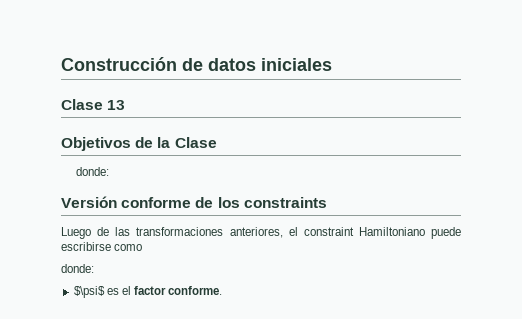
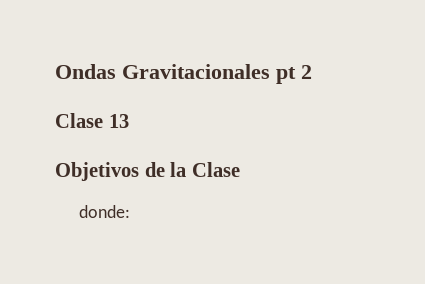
[61,57,332,71] Construcción de datos iniciales -> [55,64,312,84] Ondas Gravitacionales pt 2
[61,196,327,208] [61,227,461,239] [61,242,143,251] [61,264,94,273] [73,286,223,298] // Versión conforme de los constraints // Luego de las transformaciones anteriores, el constraint Hamiltoniano puede escribirse como // donde: // $\psi$ es el factor conforme. -> (130, 211) none

